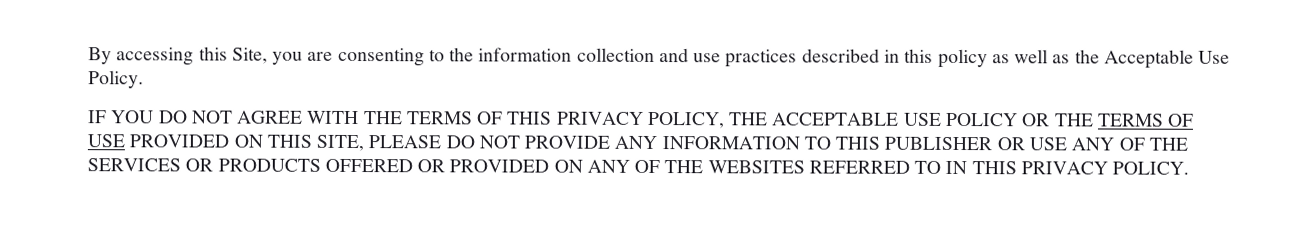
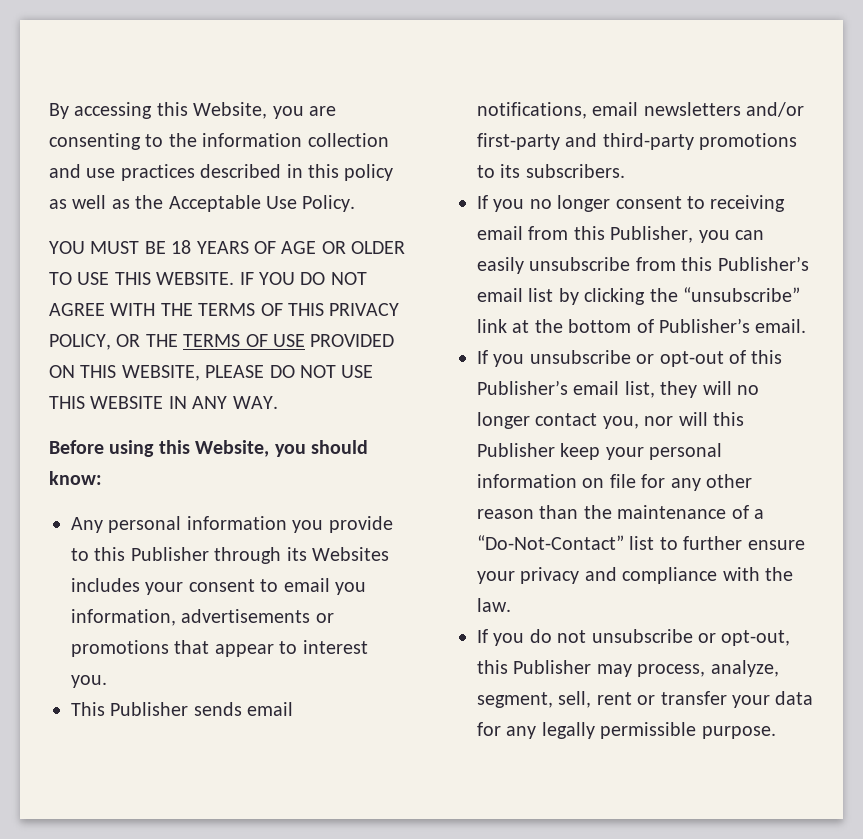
[231,47,268,64] Site, -> [193,102,268,119] Website,
(144, 79) none -> [49,240,406,254] [49,272,235,285] YOU MUST BE 18 YEARS OF AGE OR OLDER TO USE THIS WEBSITE.
[728,112,1018,127] THE ACCEPTABLE USE POLICY -> (111, 342) none
[316,134,365,152] SITE, -> [121,365,200,381] WEBSITE,
[524,135,1188,151] [87,158,1190,175] PROVIDE ANY INFORMATION TO THIS PUBLISHER OR USE ANY OF THE SERVICES OR PRODUCTS OFFERED OR PROVIDED ON ANY OF THE WEBSITES REFERRED TO IN THIS PRIVACY POLICY. -> [341,365,374,378] [49,396,278,409] [49,440,368,457] [49,471,102,485] [71,516,393,533] [71,547,389,564] [71,578,366,595] [71,609,334,626] [71,640,368,657] [71,675,107,688] [71,702,294,716] [477,102,805,119] [477,133,798,150] [477,164,625,178] [477,195,786,212] [477,226,764,243] [477,256,809,274] [477,287,800,305] [477,318,807,333] [477,350,783,367] [477,380,759,398] [477,412,744,429] [477,443,723,460] [477,474,752,491] [477,505,764,519] [477,535,805,550] [477,567,793,584] [477,598,511,612] [477,629,791,646] [477,660,779,677] [477,691,814,708] [477,722,776,739] USE THIS WEBSITE IN ANY WAY. // Before using this Website, you should know: // Any personal information you provide to this Publisher through its Websites includes your consent to email you information, advertisements or promotions that appear to interest you. // This Publisher sends email notifications, email newsletters and/or first-party and third-party promotions to its subscribers. // If you no longer consent to receiving email from this Publisher, you can easily unsubscribe from this Publisher’s email list by clicking the “unsubscribe” link at the bottom of Publisher’s email. // If you unsubscribe or opt-out of this Publisher’s email list, they will no longer contact you, nor will this Publisher keep your personal information on file for any other reason than the maintenance of a “Do-Not-Contact” list to further ensure your privacy and compliance with the law. // If you do not unsubscribe or opt-out, this Publisher may process, analyze, segment, sell, rent or transfer your data for any legally permissible purpose.

